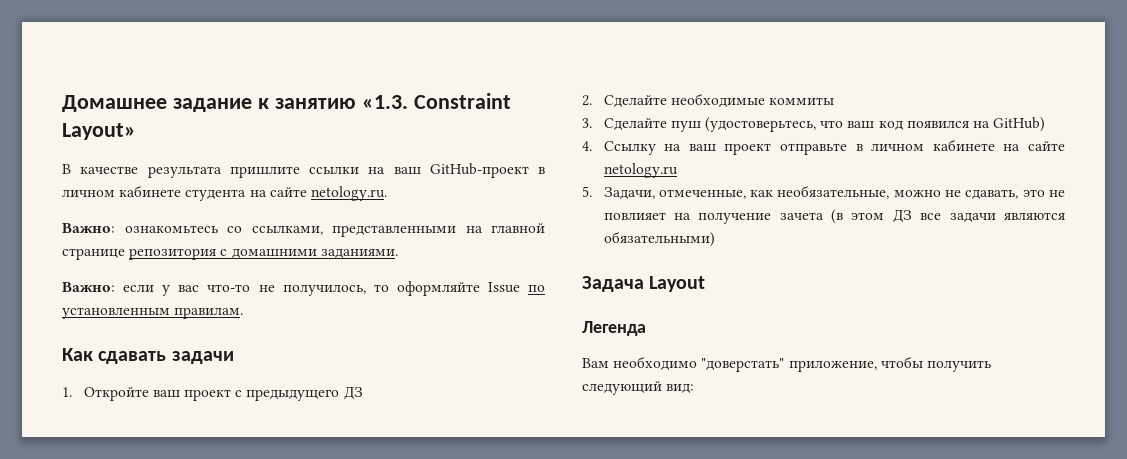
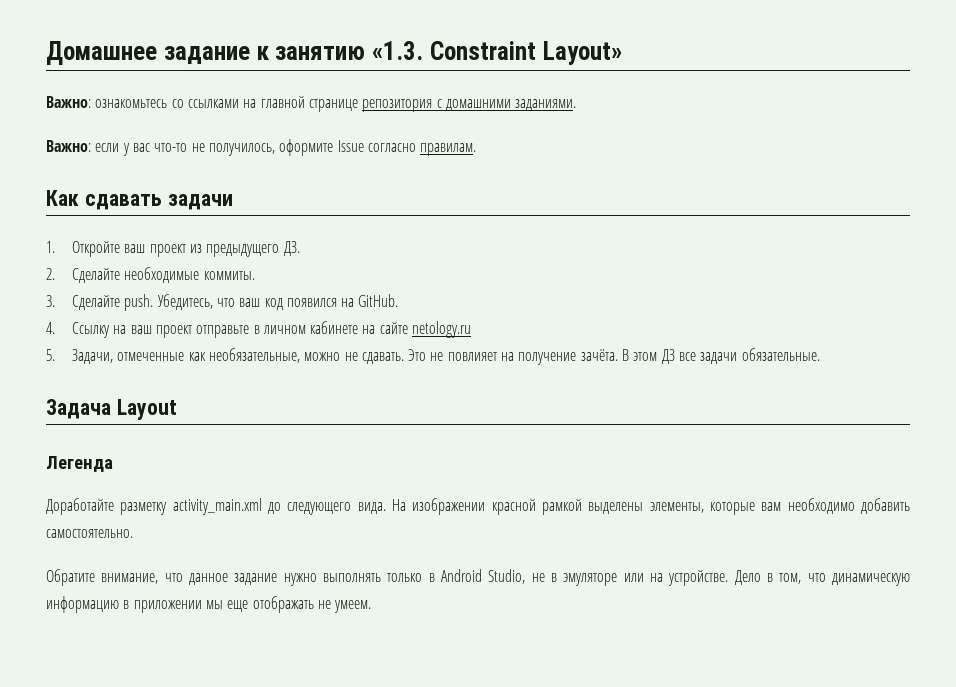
[62,163,545,178] [62,185,387,201] // В качестве результата пришлите ссылки на ваш GitHub-проект в личном кабинете студента на сайте netology.ru. -> (622, 53) none
[251,225,456,237] ссылками, представленными -> [187,99,239,108] ссылками
[373,281,545,296] [62,307,170,319] то оформляйте Issue по установленным -> [279,139,416,156] оформите Issue согласно
[235,386,363,401] с предыдущего ДЗ -> [189,241,300,257] из предыдущего ДЗ.
[768,97,834,105] коммиты -> [203,271,255,280] коммиты.
[670,117,816,132] пуш (удостоверьтесь, -> [124,294,213,311] push. Убедитесь,
[993,117,1046,132] GitHub) -> [358,294,399,307] GitHub.
[658,189,746,199] отмеченные, -> [117,352,185,361] отмеченные
[965,189,1045,200] сдавать, это -> [361,349,427,364] сдавать. Это
[779,209,844,224] зачета (в -> [580,349,630,361] зачёта. В
[1004,212,1065,220] [603,231,715,247] являются обязательными) -> [741,348,820,361] обязательные.
[582,356,991,372] [582,381,695,395] Вам необходимо "доверстать" приложение, чтобы получить следующий вид: -> [46,498,911,515] [46,529,133,538] [46,569,911,586] [46,596,372,613] Доработайте разметку activity_main.xml до следующего вида. На изображении красной рамкой выделены элементы, которые вам необходимо добавить самостоятельно. // Обратите внимание, что данное задание нужно выполнять только в Android Studio, не в эмуляторе или на устройстве. Дело в том, что динамическую информацию в приложении мы еще отображать не умеем.

